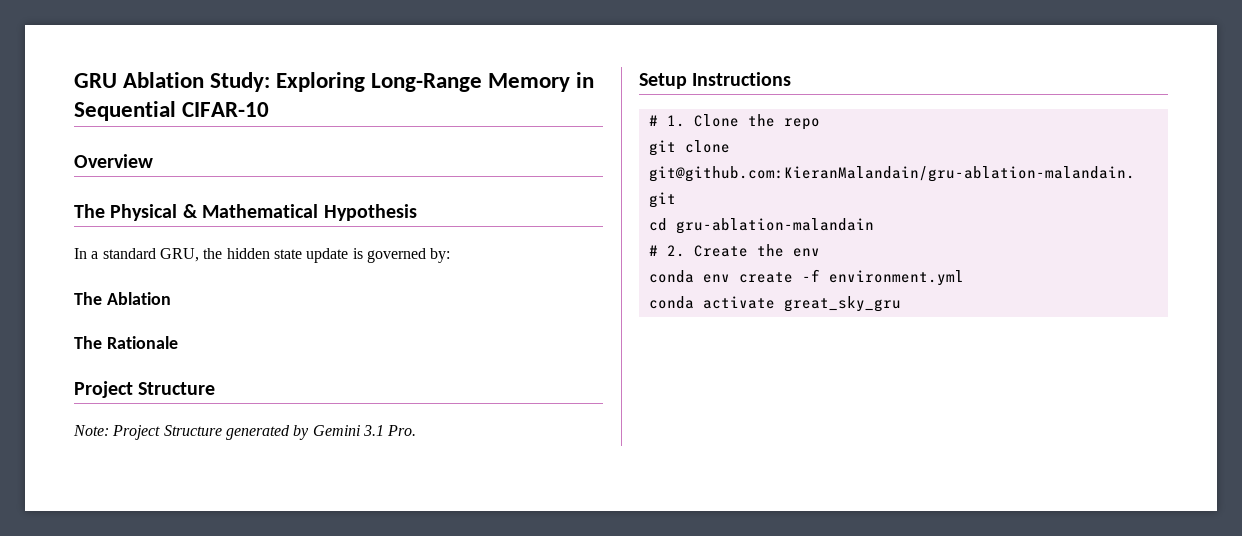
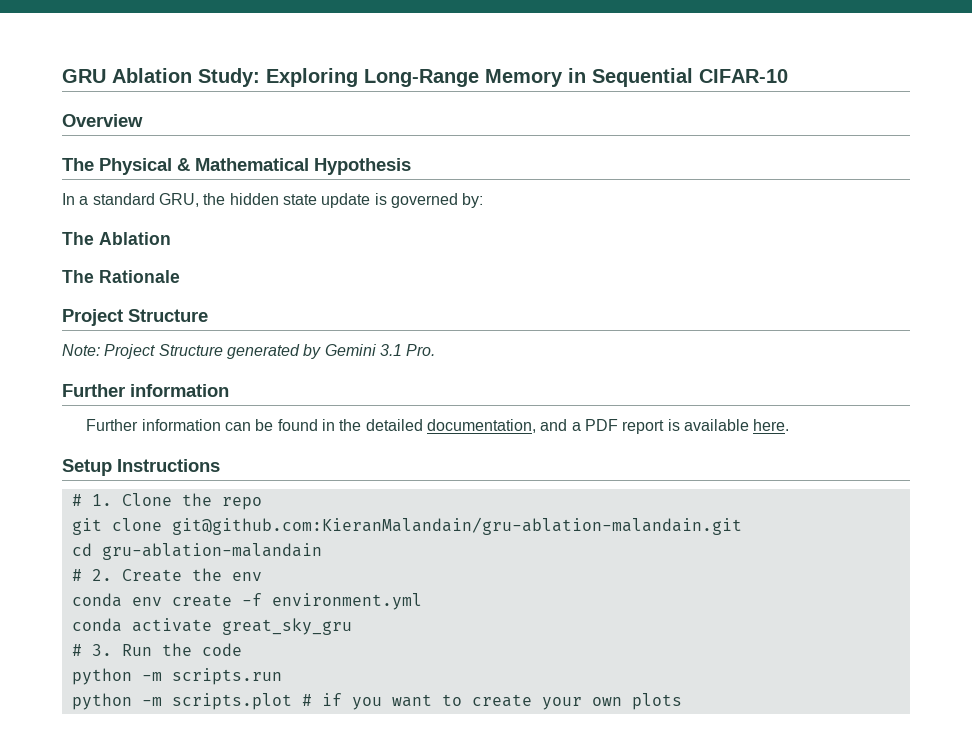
(417, 430) none -> [62,384,229,397] [86,419,790,434] // Further information // Further information can be found in the detailed documentation, and a PDF report is available here.
(901, 304) none -> [71,643,242,656] [71,668,282,685] [71,693,682,710] // # 3. Run the code // python -m scripts.run // python -m scripts.plot # if you want to create your own plots

